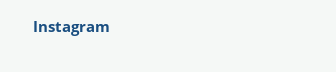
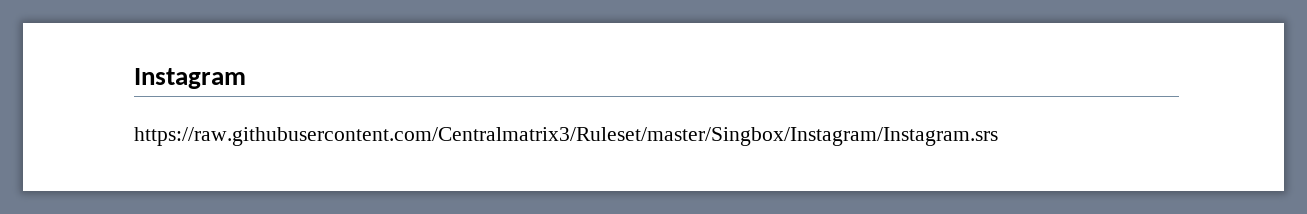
(110, 28) none -> [134,127,998,146] // https://raw.githubusercontent.com/Centralmatrix3/Ruleset/master/Singbox/Instagram/Instagram.srs

